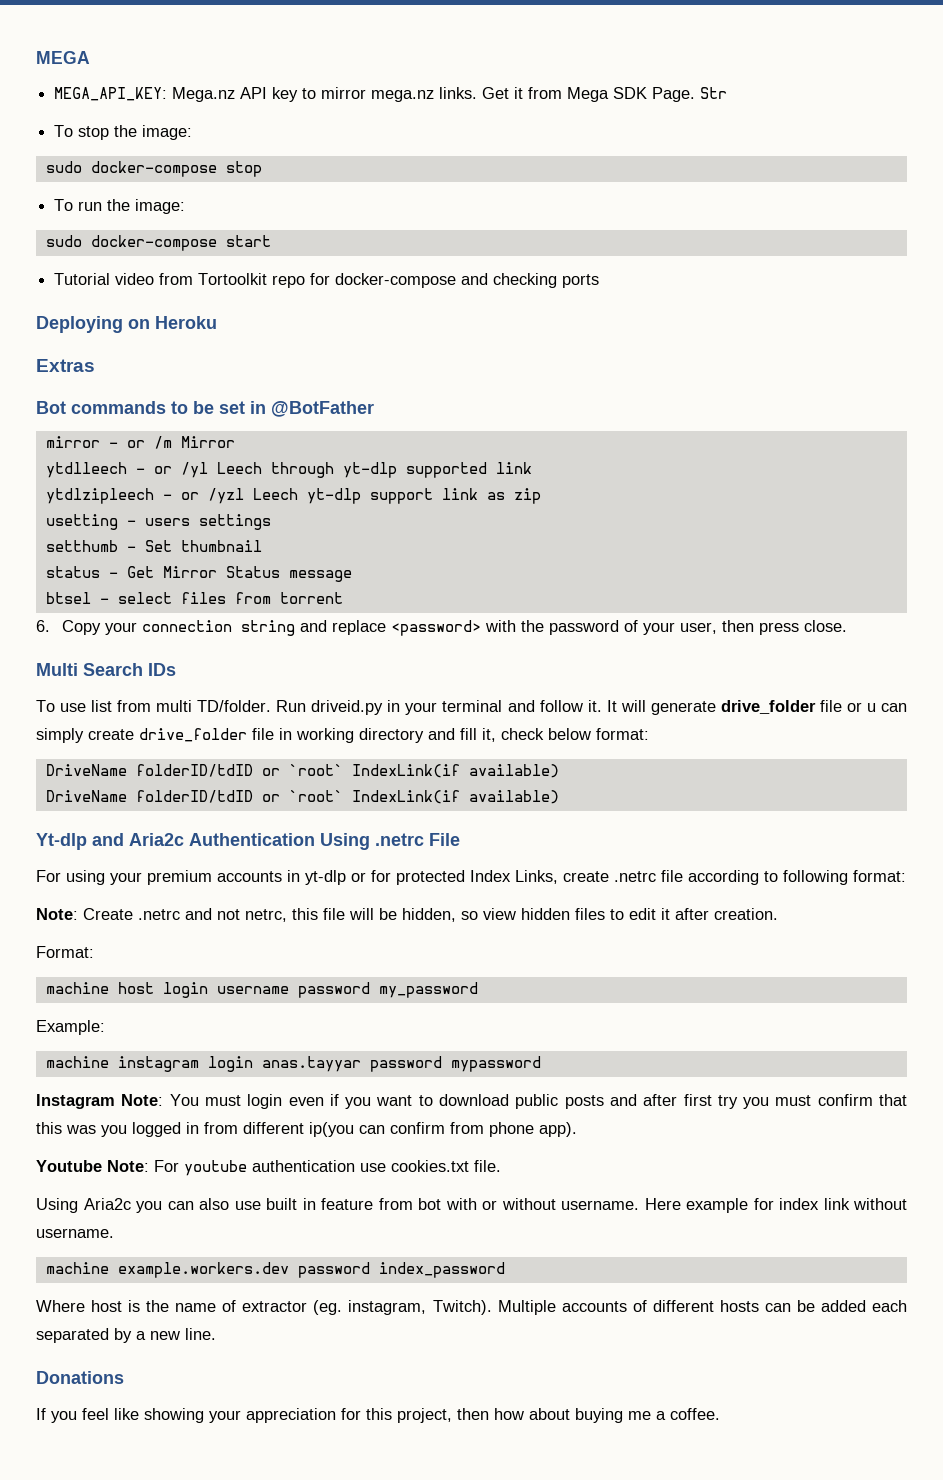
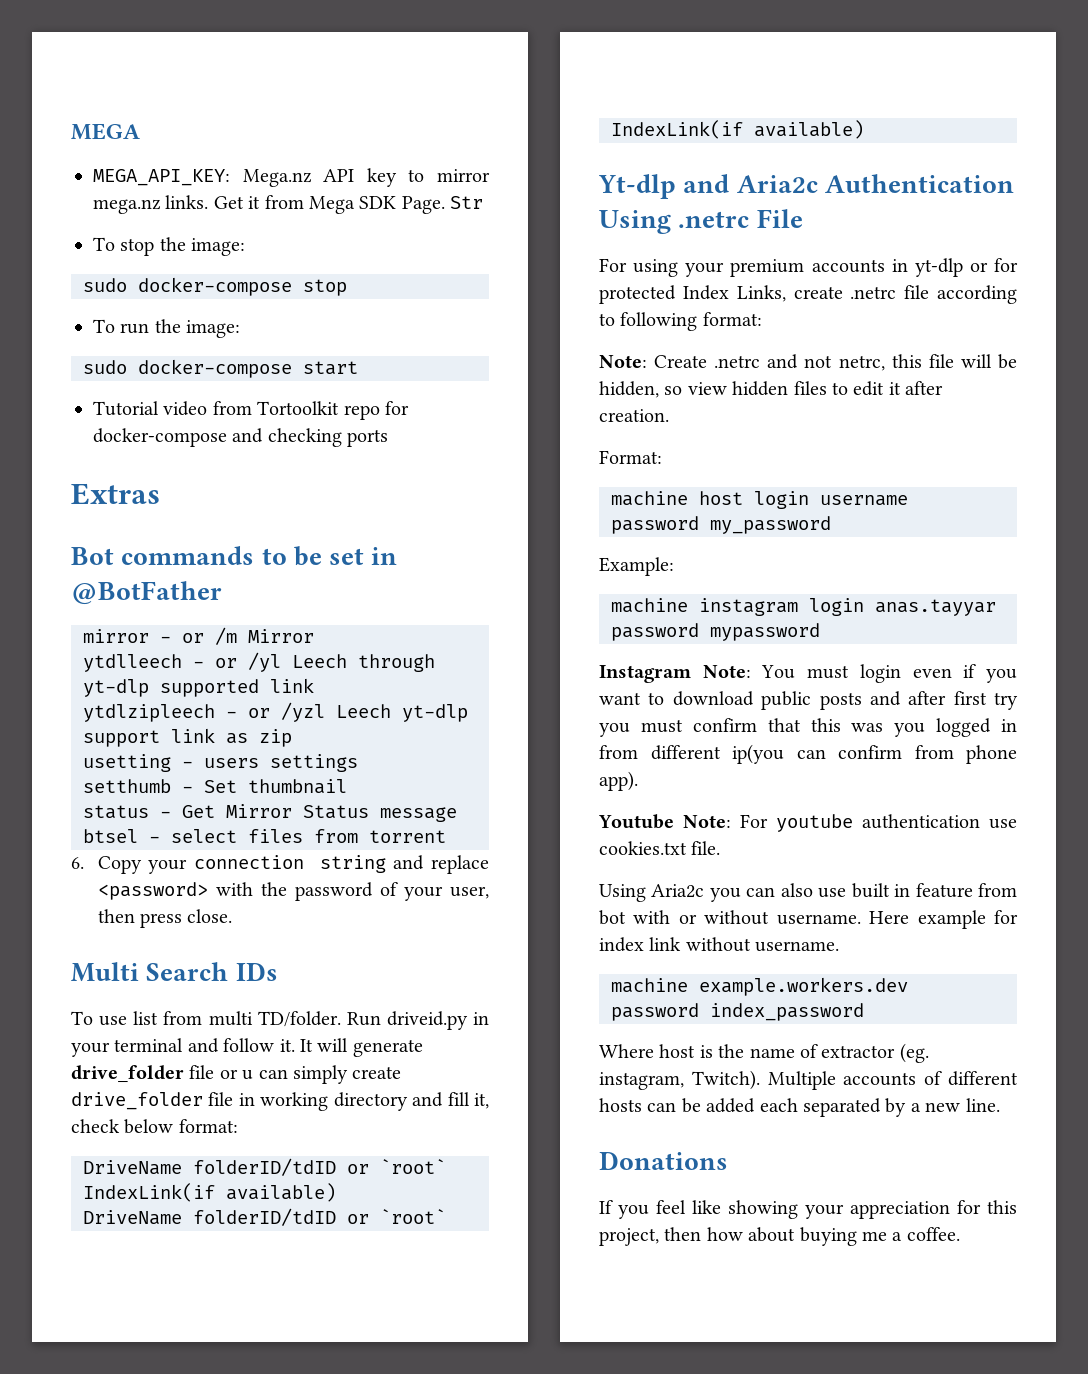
[36,316,217,333] // Deploying on Heroku -> (389, 438) none

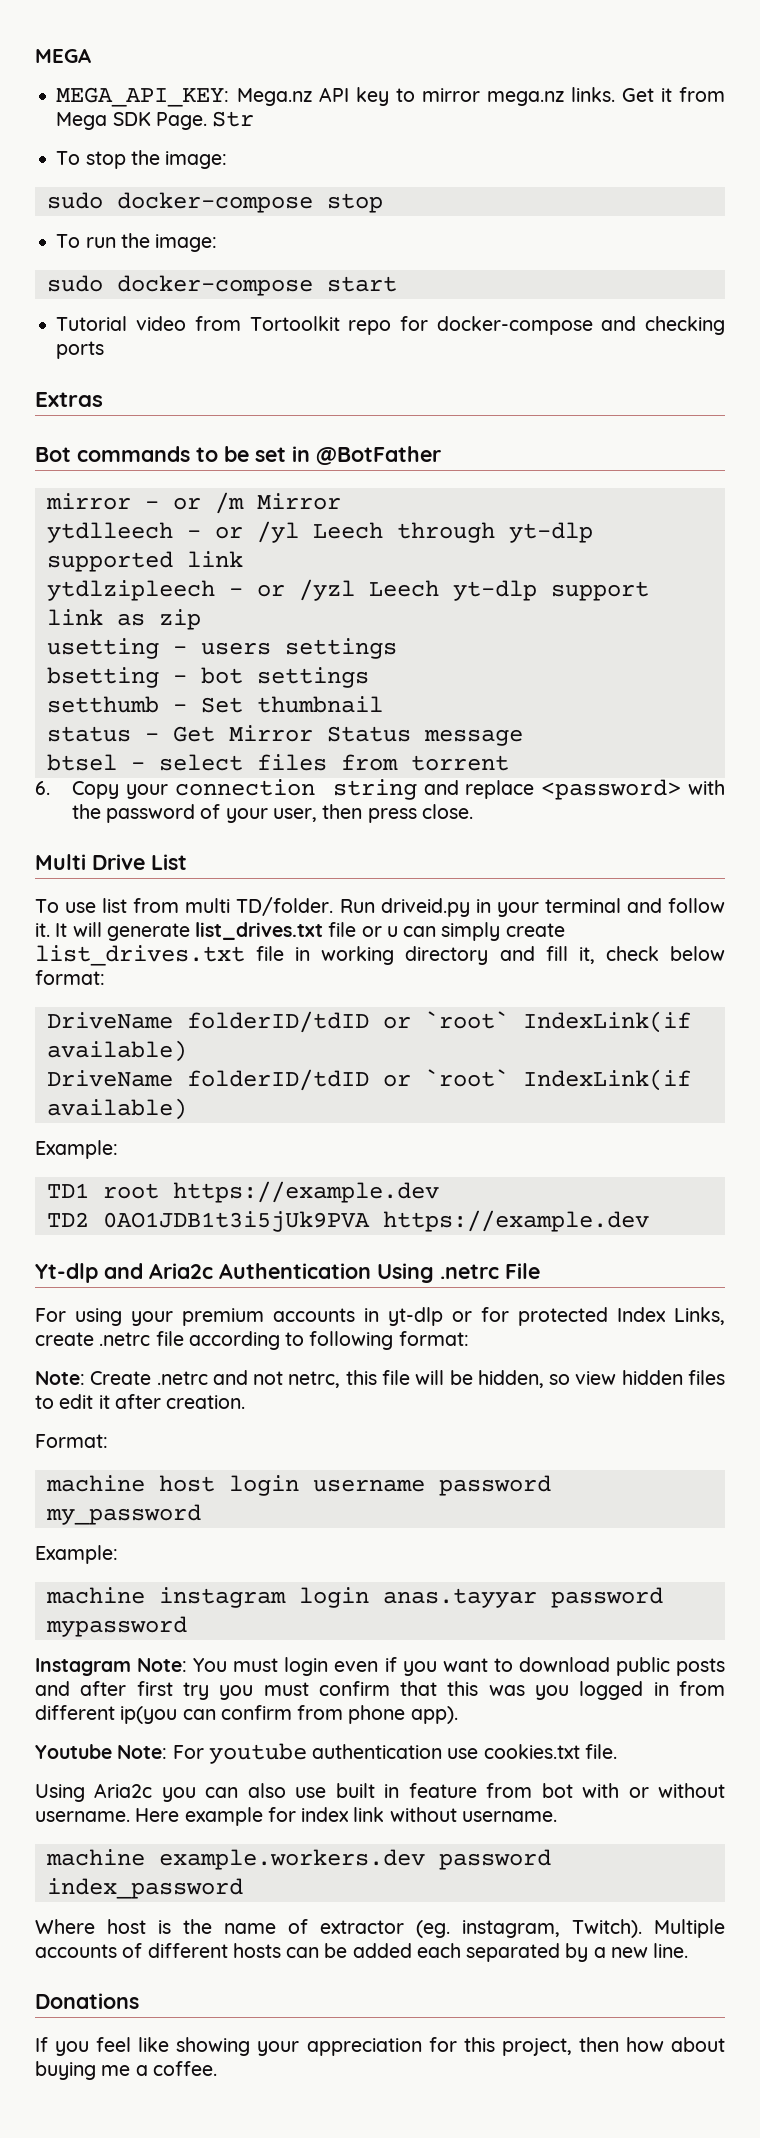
(358, 763) none -> [46,667,369,688] // bsetting - bot settings
[146,962,278,981] Search IDs -> [92,854,187,870] Drive List
[71,1065,184,1083] drive_folder -> [195,922,324,940] list_drives.txt
[71,1092,203,1110] drive_folder -> [35,945,245,966] list_drives.txt
(864, 129) none -> [35,1140,118,1159] [46,1181,439,1203] [46,1210,649,1232] // Example: // TD1 root https://example.dev // TD2 0AO1JDB1t3i5jUk9PVA https://example.dev

